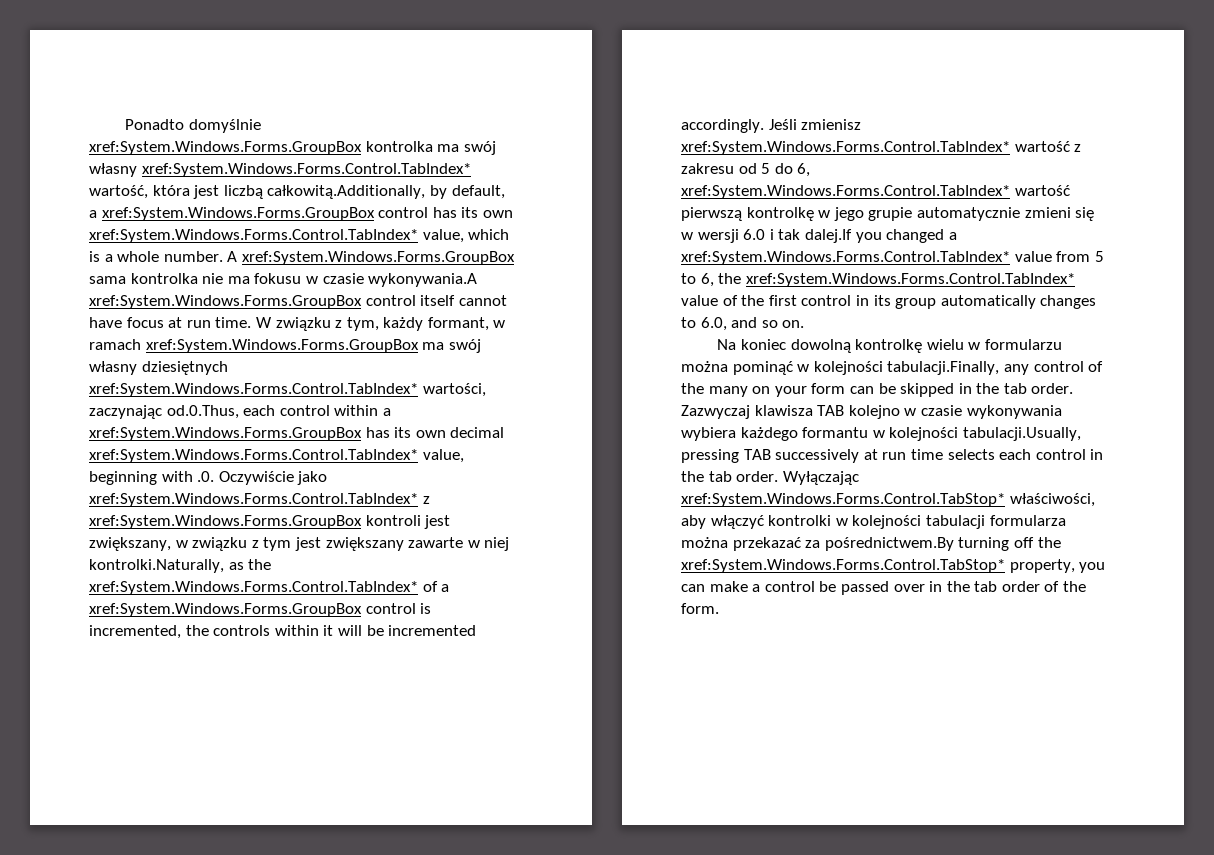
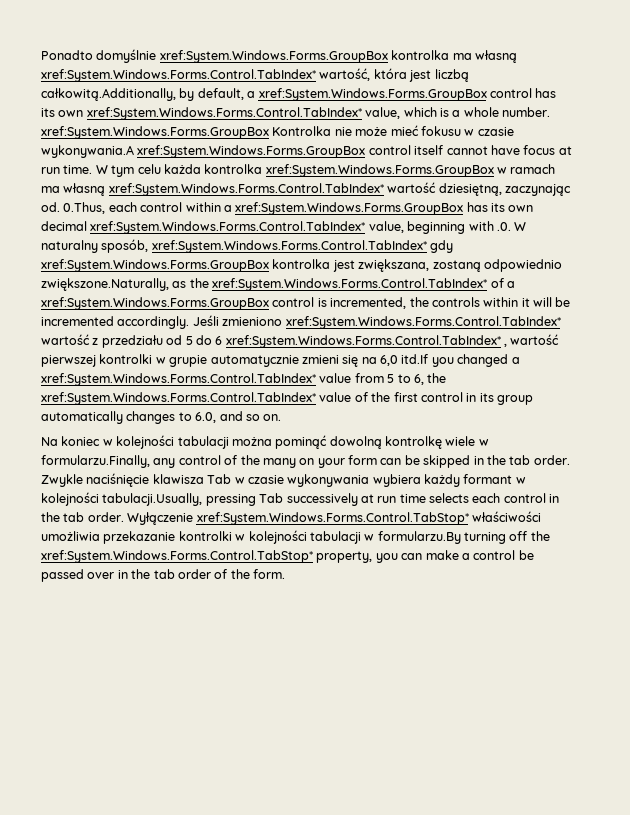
[463,141,496,155] [89,163,137,177] swój własny -> [474,50,517,63] własną
[227,251,515,265] [89,273,250,284] A xref:System.Windows.Forms.GroupBox sama kontrolka nie ma -> [41,125,419,139] xref:System.Windows.Forms.GroupBox Kontrolka nie może mieć
[275,317,506,331] [89,339,481,353] [89,361,228,375] [89,383,486,397] [89,405,239,419] związku z tym, każdy formant, w ramach xref:System.Windows.Forms.GroupBox ma swój własny dziesiętnych xref:System.Windows.Forms.Control.TabIndex* wartości, zaczynając od.0.Thus, -> [111,164,556,177] [41,182,571,196] [41,202,106,214] tym celu każda kontrolka xref:System.Windows.Forms.GroupBox w ramach ma własną xref:System.Windows.Forms.Control.TabIndex* wartość dziesiętną, zaczynając od. 0.Thus,
[218,471,328,485] [89,493,430,507] [89,515,451,529] [89,537,510,551] [89,559,224,573] Oczywiście jako xref:System.Windows.Forms.Control.TabIndex* z xref:System.Windows.Forms.GroupBox kontroli jest zwiększany, w związku z tym jest zwiększany zawarte w niej kontrolki.Naturally, -> [514,222,527,231] [41,239,454,253] [41,259,562,272] [41,278,169,291] W naturalny sposób, xref:System.Windows.Forms.Control.TabIndex* gdy xref:System.Windows.Forms.GroupBox kontrolka jest zwiększana, zostaną odpowiednio zwiększone.Naturally,
[801,119,862,130] zmienisz -> [222,317,283,326] zmieniono
[681,163,734,174] zakresu -> [101,335,163,348] przedziału
[797,163,811,177] [681,185,1070,199] [681,207,1095,221] [681,229,852,243] 6, xref:System.Windows.Forms.Control.TabIndex* wartość pierwszą kontrolkę w jego grupie automatycznie zmieni się w wersji 6.0 i tak dalej.If -> [215,334,560,348] [41,354,429,367] 6 xref:System.Windows.Forms.Control.TabIndex* , wartość pierwszej kontrolki w grupie automatycznie zmieni się na 6,0 itd.If
[790,339,1062,353] [681,361,1000,375] dowolną kontrolkę wielu w formularzu można pominąć w kolejności tabulacji.Finally, -> [102,435,489,449] [41,455,150,468] w kolejności tabulacji można pominąć dowolną kontrolkę wiele w formularzu.Finally,
[681,405,900,419] Zazwyczaj klawisza TAB kolejno -> [41,473,232,487] Zwykle naciśnięcie klawisza Tab
[740,427,869,441] każdego formantu -> [424,474,513,487] każdy formant
[743,449,771,460] TAB -> [259,493,284,503] Tab
[782,471,859,485] [681,493,1095,507] [681,515,1066,529] [681,537,954,551] Wyłączając xref:System.Windows.Forms.Control.TabStop* właściwości, aby włączyć kontrolki w kolejności tabulacji formularza można przekazać za pośrednictwem.By -> [127,511,541,525] [41,530,461,544] Wyłączenie xref:System.Windows.Forms.Control.TabStop* właściwości umożliwia przekazanie kontrolki w kolejności tabulacji w formularzu.By

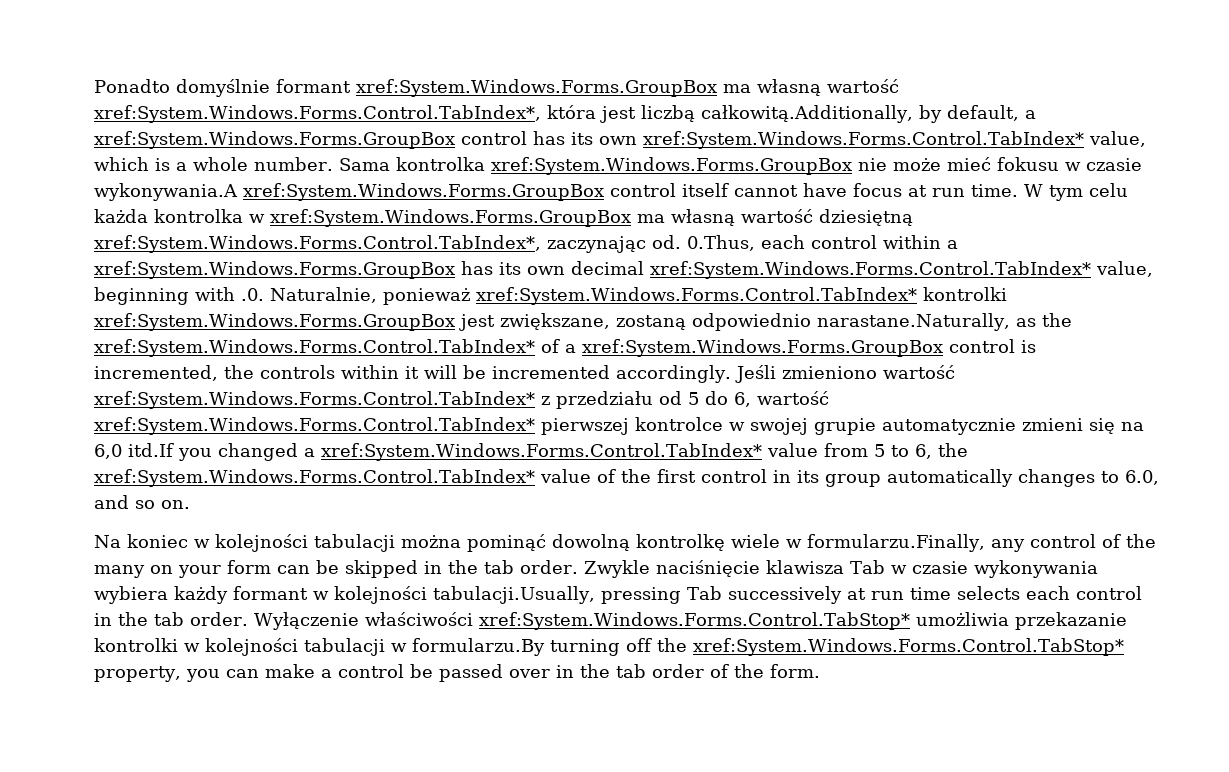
[159,50,517,63] [41,68,371,82] xref:System.Windows.Forms.GroupBox kontrolka ma własną xref:System.Windows.Forms.Control.TabIndex* wartość, -> [275,79,899,97] [94,105,541,123] formant xref:System.Windows.Forms.GroupBox ma własną wartość xref:System.Windows.Forms.Control.TabIndex*,
[41,126,332,139] xref:System.Windows.Forms.GroupBox Kontrolka -> [338,157,852,175] Sama kontrolka xref:System.Windows.Forms.GroupBox
[265,164,556,177] [41,182,502,196] xref:System.Windows.Forms.GroupBox w ramach ma własną xref:System.Windows.Forms.Control.TabIndex* wartość dziesiętną, -> [249,209,913,227] [94,235,541,253] w xref:System.Windows.Forms.GroupBox ma własną wartość dziesiętną xref:System.Windows.Forms.Control.TabIndex*,
[514,222,527,231] [41,239,454,253] [41,259,430,272] W naturalny sposób, xref:System.Windows.Forms.Control.TabIndex* gdy xref:System.Windows.Forms.GroupBox kontrolka jest zwiększana, -> [270,287,1007,305] [94,313,610,331] Naturalnie, ponieważ xref:System.Windows.Forms.Control.TabIndex* kontrolki xref:System.Windows.Forms.GroupBox jest zwiększane,
[41,278,169,291] zwiększone.Naturally, -> [816,313,1010,331] narastane.Naturally,
[285,316,561,329] [41,334,90,345] xref:System.Windows.Forms.Control.TabIndex* wartość -> [882,365,955,379] [94,391,535,409] wartość xref:System.Windows.Forms.Control.TabIndex*
[215,334,560,348] [41,354,166,367] 6 xref:System.Windows.Forms.Control.TabIndex* , wartość pierwszej kontrolki w -> [733,391,829,407] [94,417,808,435] 6, wartość xref:System.Windows.Forms.Control.TabIndex* pierwszej kontrolce w swojej
[196,511,541,525] xref:System.Windows.Forms.Control.TabStop* właściwości -> [364,612,910,630] właściwości xref:System.Windows.Forms.Control.TabStop*

